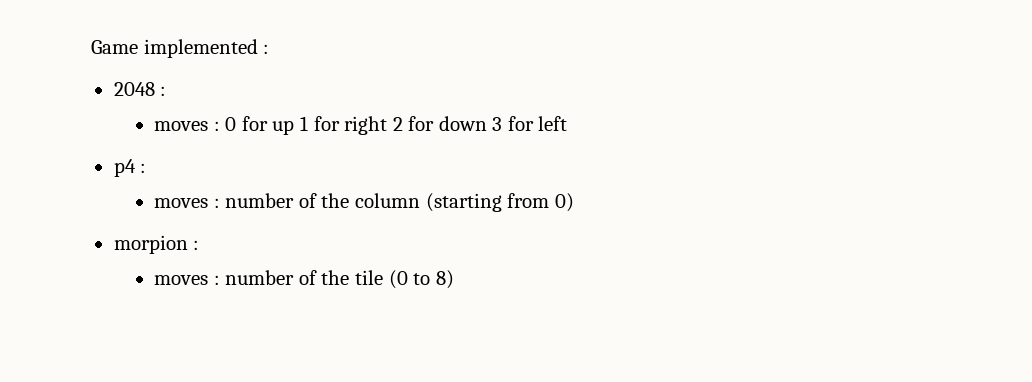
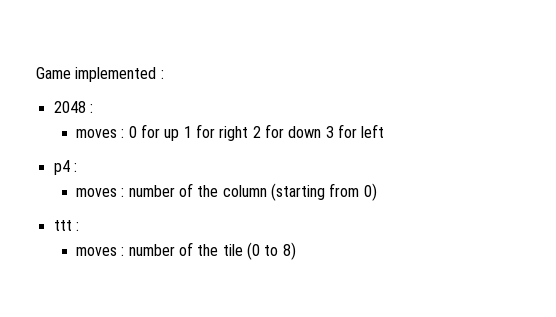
[113,235,188,254] morpion -> [53,220,72,231] ttt

